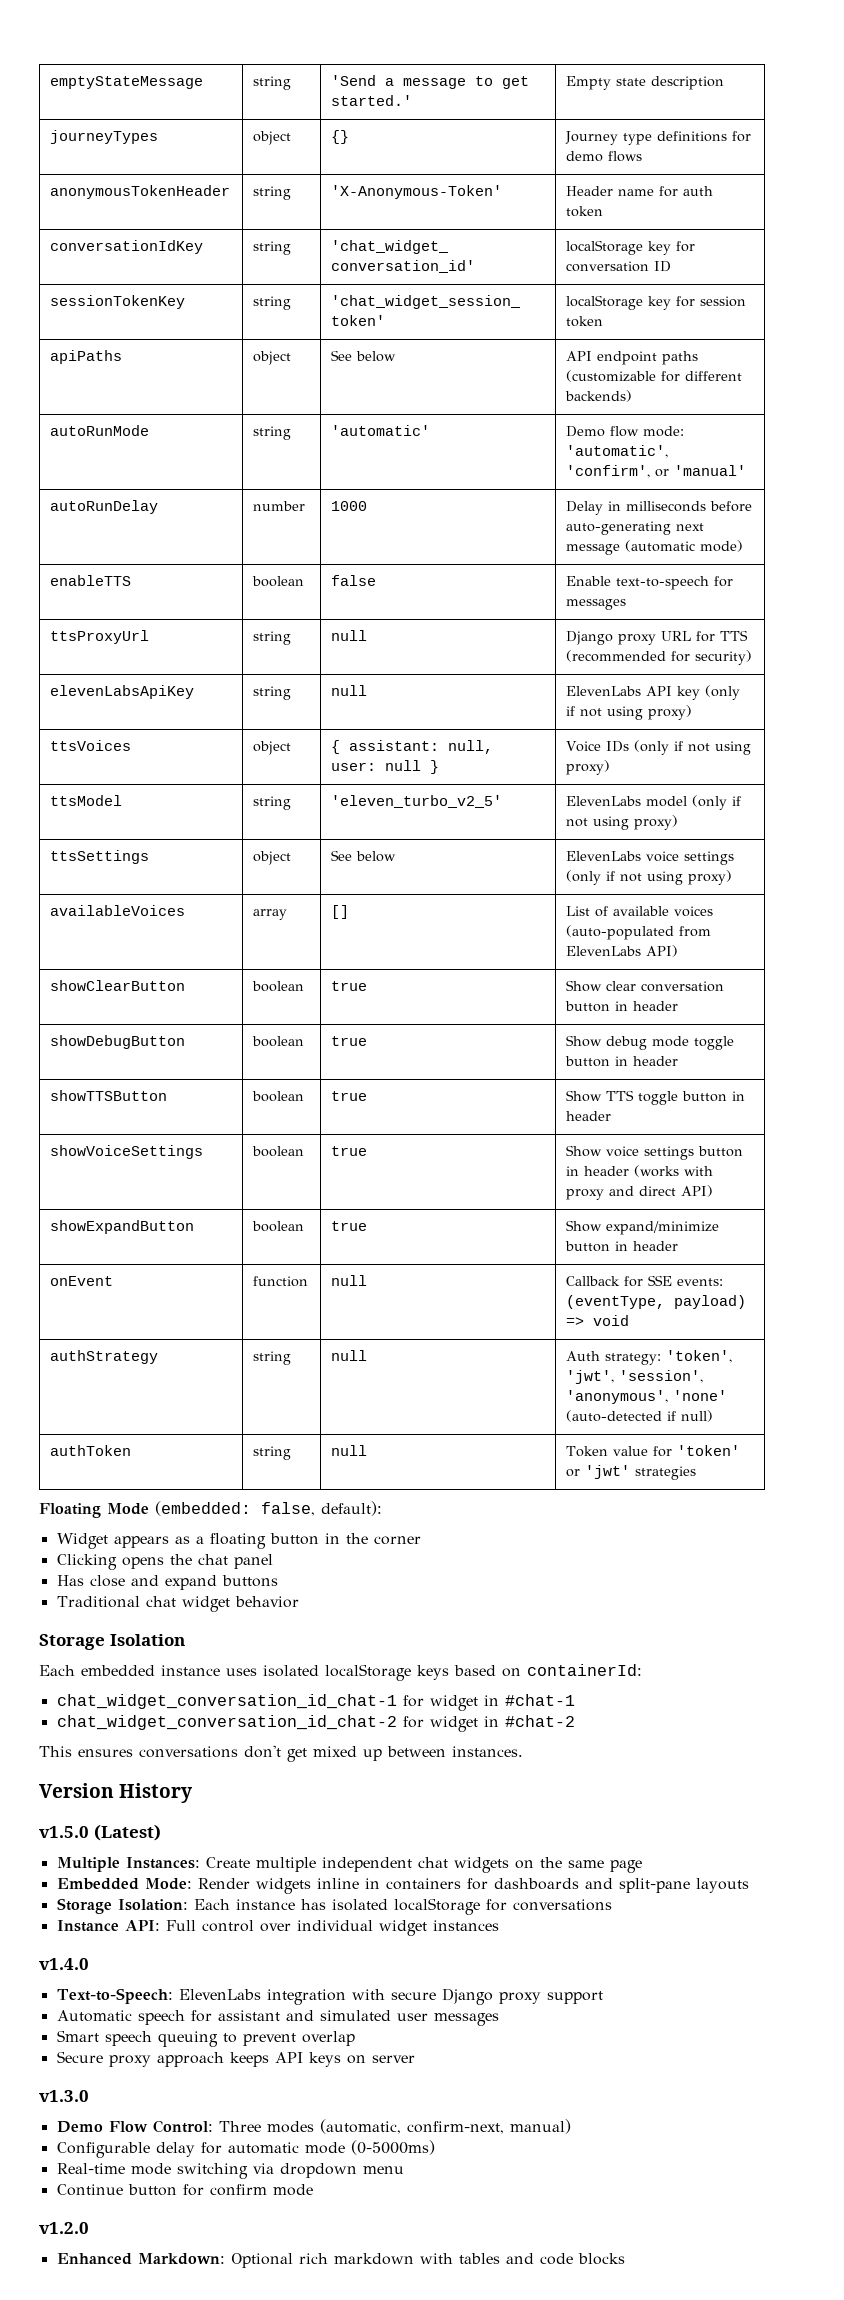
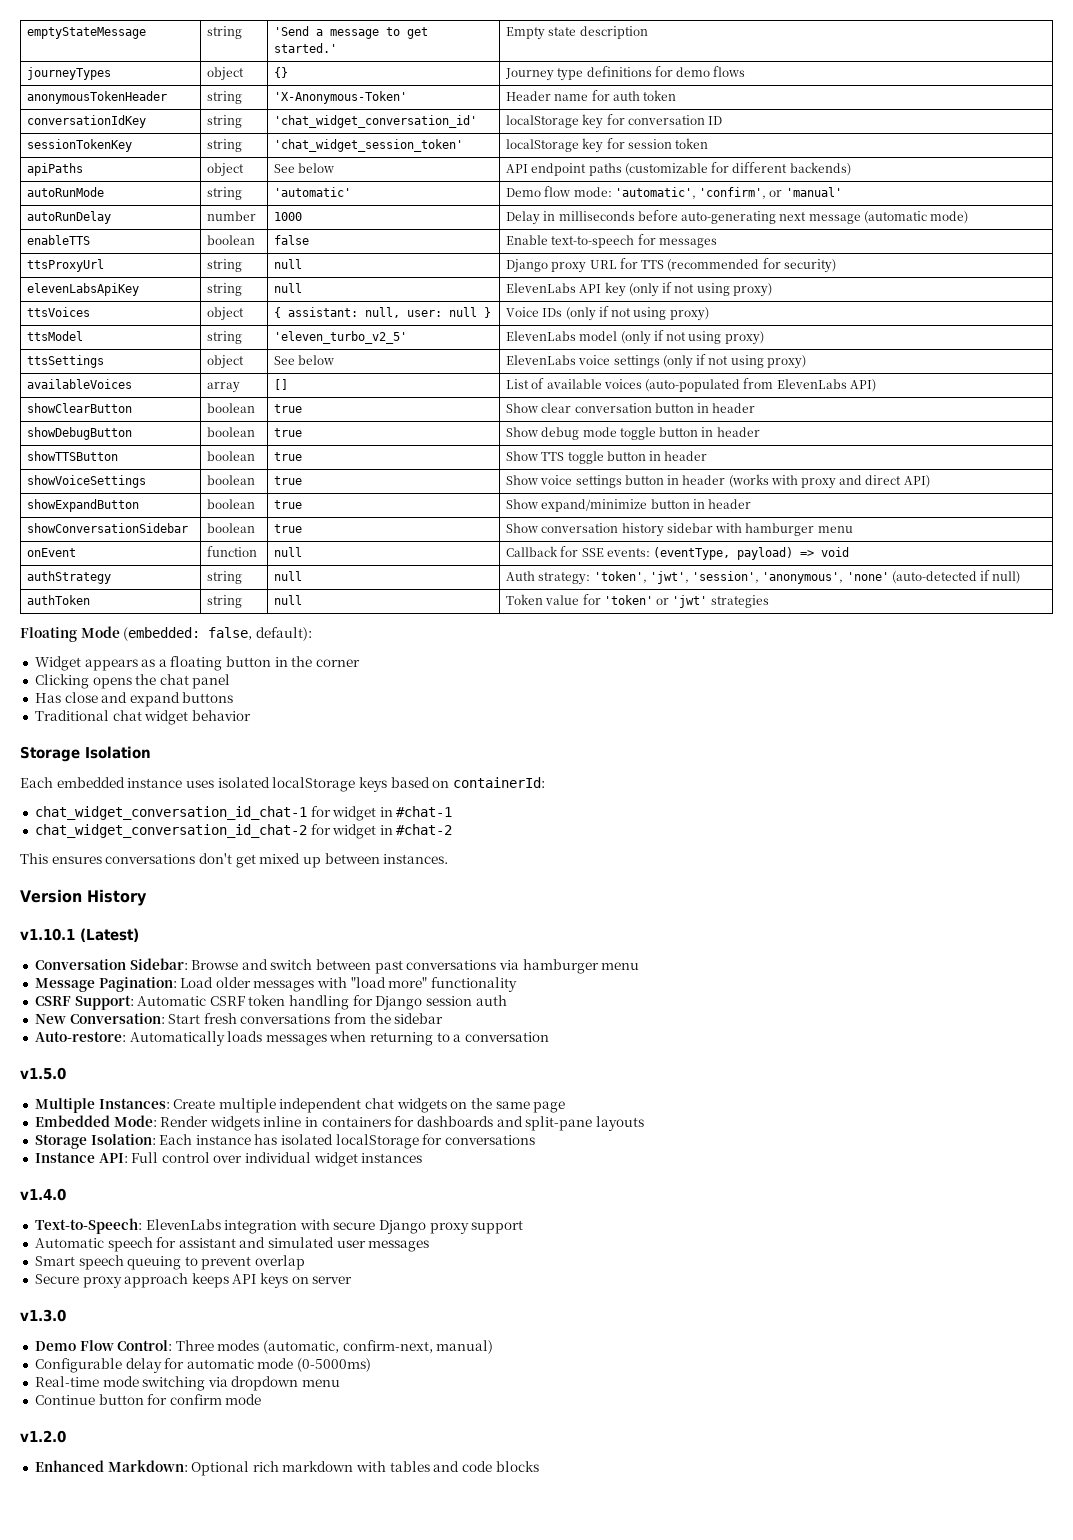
(679, 1246) none -> [27,523,189,533] [207,523,256,533] [274,524,303,533] [506,523,853,537] // showConversationSidebar | boolean | true | Show conversation history sidebar with hamburger menu
(193, 1793) none -> [20,928,139,942] [34,958,640,974] [34,977,518,992] [34,995,507,1010] [34,1013,444,1024] [34,1031,550,1046] // v1.10.1 (Latest) // Conversation Sidebar: Browse and switch between past conversations via hamburger menu // Message Pagination: Load older messages with "load more" functionality // CSRF Support: Automatic CSRF token handling for Django session auth // New Conversation: Start fresh conversations from the sidebar // Auto-restore: Automatically loads messages when returning to a conversation
[93,1824,161,1841] (Latest) -> (66, 1073) none

